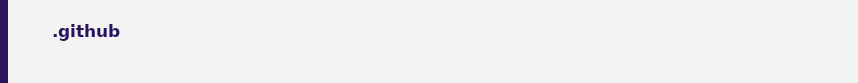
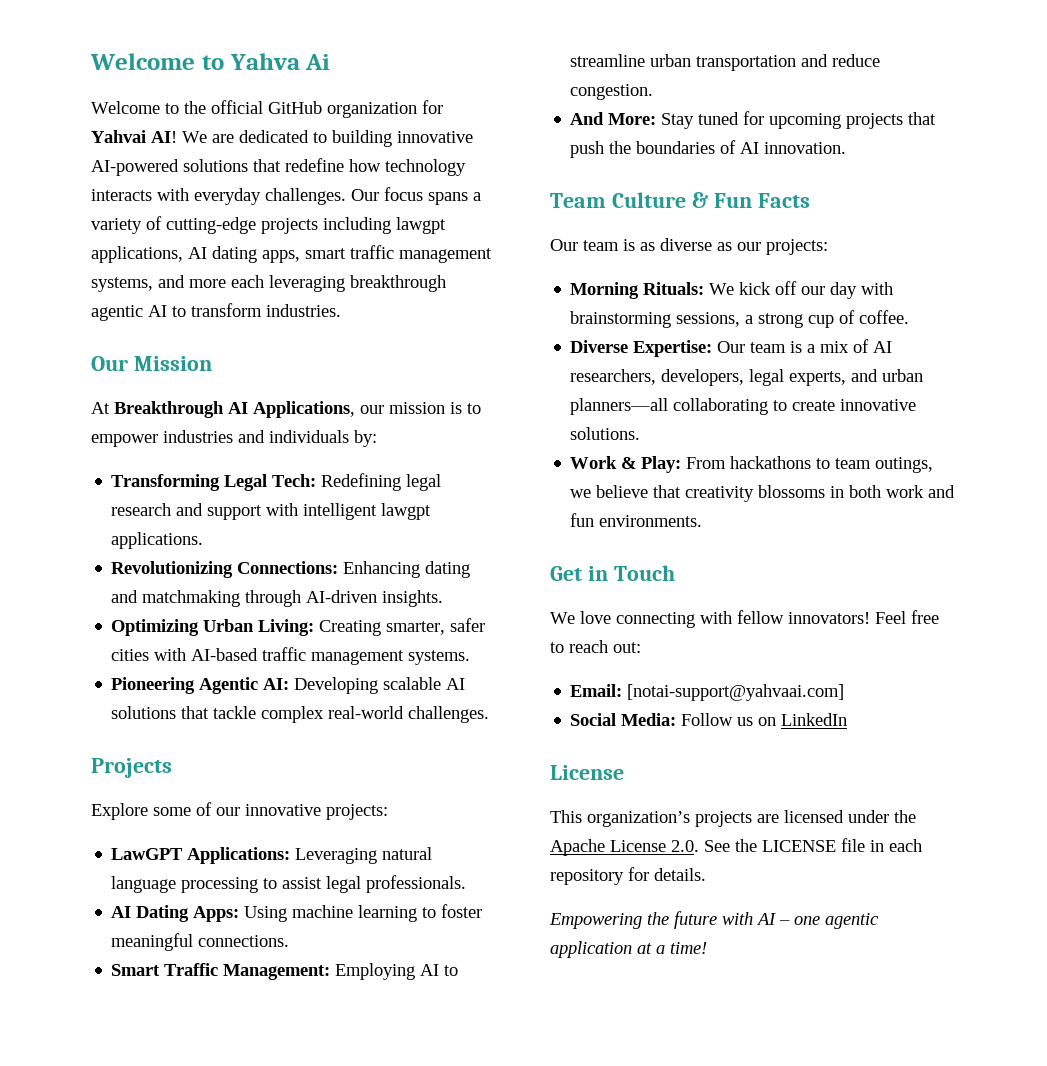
[52,24,120,41] .github -> [90,53,331,70] [91,100,443,118] [91,130,473,147] [91,158,466,176] [91,187,481,205] [91,216,446,234] [91,245,492,263] [91,275,446,292] [91,303,341,321] [91,356,212,371] [91,401,481,418] [91,430,377,447] [111,473,442,491] [111,503,432,520] [111,532,204,549] [111,561,471,578] [111,590,444,607] [111,618,486,636] [111,647,471,665] [111,677,466,694] [111,706,490,723] [91,758,172,778] [91,802,388,820] [111,847,433,864] [111,875,467,893] [111,904,483,922] [111,933,290,951] [111,963,459,980] [570,54,881,71] [570,84,654,100] [570,111,937,129] [570,140,847,158] [550,192,810,208] [550,238,828,255] [570,281,894,299] [570,310,910,328] [570,339,893,357] [570,369,924,386] [570,398,917,415] [570,427,641,440] [570,456,934,473] [570,485,956,502] [570,513,703,527] [550,565,675,581] [550,610,939,628] [550,640,641,653] [570,684,845,701] [570,713,848,726] [550,765,624,780] [550,810,916,827] [550,838,922,856] [550,867,706,885] [549,911,879,929] [550,941,707,958] Welcome to Yahva Ai // Welcome to the official GitHub organization for Yahvai AI! We are dedicated to building innovative AI-powered solutions that redefine how technology interacts with everyday challenges. Our focus spans a variety of cutting-edge projects including lawgpt applications, AI dating apps, smart traffic management systems, and more each leveraging breakthrough agentic AI to transform industries. // Our Mission // At Breakthrough AI Applications, our mission is to empower industries and individuals by: // Transforming Legal Tech: Redefining legal research and support with intelligent lawgpt applications. // Revolutionizing Connections: Enhancing dating and matchmaking through AI-driven insights. // Optimizing Urban Living: Creating smarter, safer cities with AI-based traffic management systems. // Pioneering Agentic AI: Developing scalable AI solutions that tackle complex real-world challenges. // Projects // Explore some of our innovative projects: // LawGPT Applications: Leveraging natural language processing to assist legal professionals. // AI Dating Apps: Using machine learning to foster meaningful connections. // Smart Traffic Management: Employing AI to streamline urban transportation and reduce congestion. // And More: Stay tuned for upcoming projects that push the boundaries of AI innovation. // Team Culture & Fun Facts // Our team is as diverse as our projects: // Morning Rituals: We kick off our day with brainstorming sessions, a strong cup of coffee. // Diverse Expertise: Our team is a mix of AI researchers, developers, legal experts, and urban planners—all collaborating to create innovative solutions. // Work & Play: From hackathons to team outings, we believe that creativity blossoms in both work and fun environments. // Get in Touch // We love connecting with fellow innovators! Feel free to reach out: // Email: [notai-support@yahvaai.com] // Social Media: Follow us on LinkedIn // License // This organization’s projects are licensed under the Apache License 2.0. See the LICENSE file in each repository for details. // Empowering the future with AI – one agentic application at a time!

